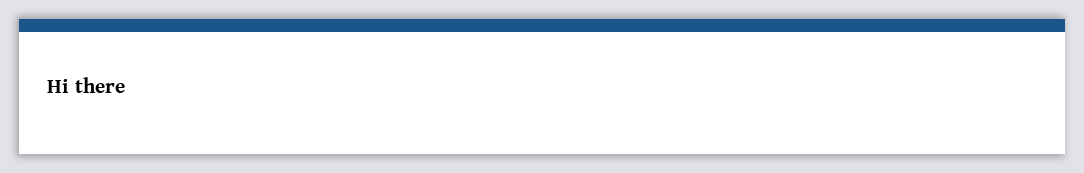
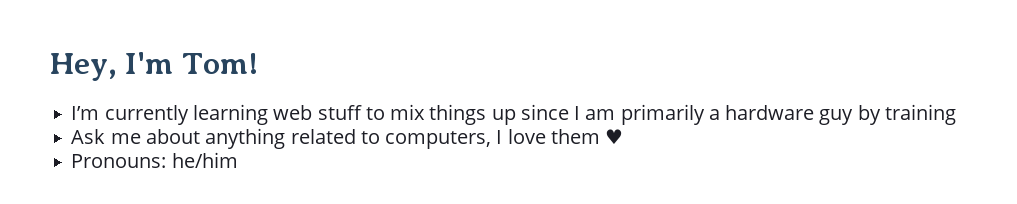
[47,77,125,93] Hi there -> [50,52,258,81] [71,104,956,125] [71,128,624,149] [71,152,238,168] Hey, I'm Tom! // I’m currently learning web stuff to mix things up since I am primarily a hardware guy by training // Ask me about anything related to computers, I love them ♥ // Pronouns: he/him

